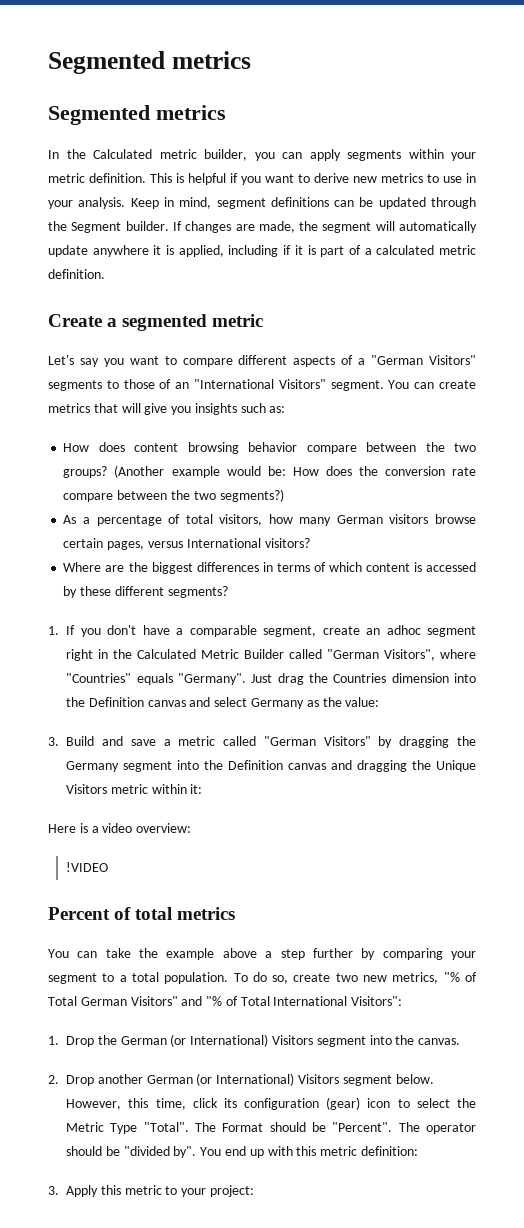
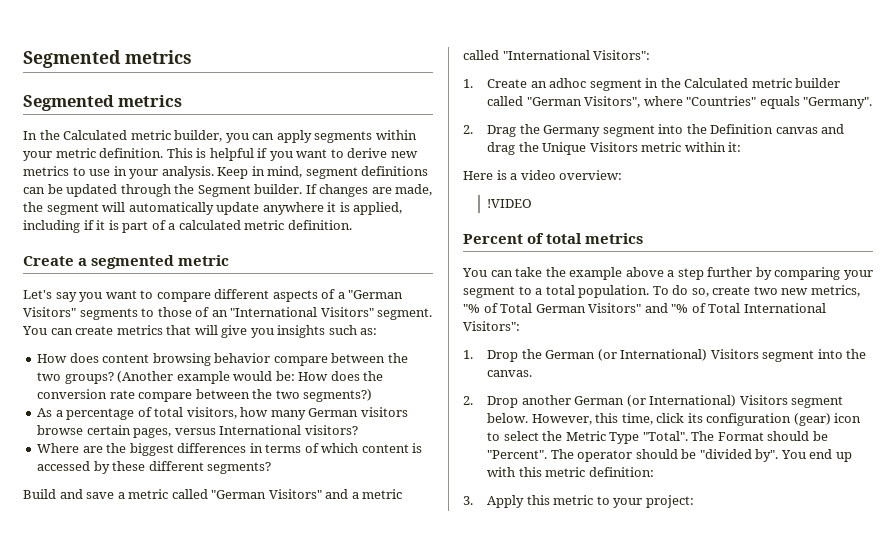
[48,625,476,637] [66,649,476,661] [66,673,476,685] [66,697,380,709] [48,737,59,746] 1. If you don't have a comparable segment, create an adhoc segment right in the Calculated Metric Builder called "German Visitors", where "Countries" equals "Germany". Just drag the Countries dimension into the Definition canvas and select Germany as the value: // 3. -> (272, 468) none
[378,736,450,748] by dragging -> [325,489,403,499] [463,50,651,60] [463,78,841,91] [487,96,873,109] [463,125,517,137] and a metric called "International Visitors": // 1. Create an adhoc segment in the Calculated metric builder called "German Visitors", where "Countries" equals "Germany". // 2. Drag
[357,760,408,772] dragging -> [487,142,516,155] drag

